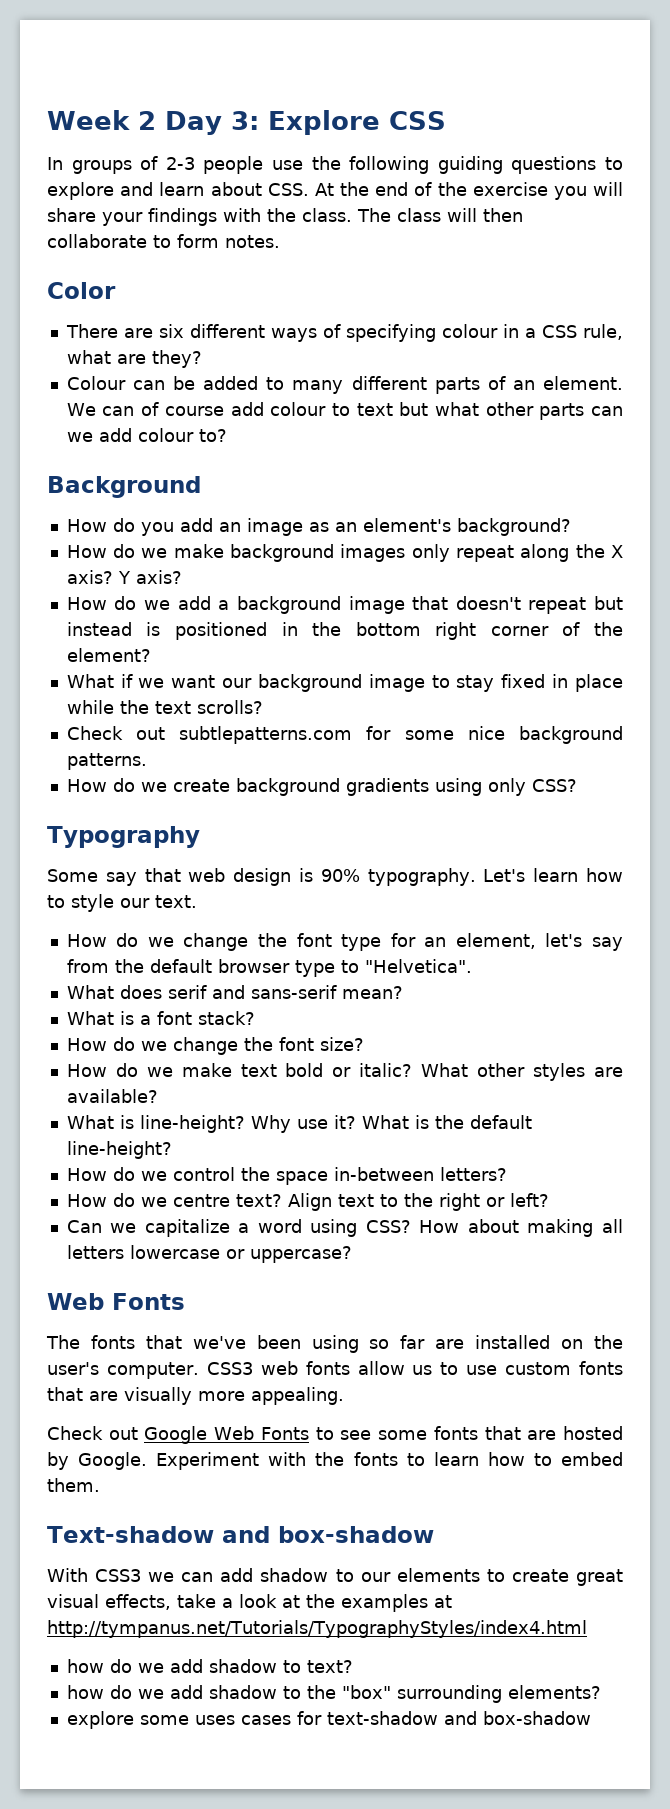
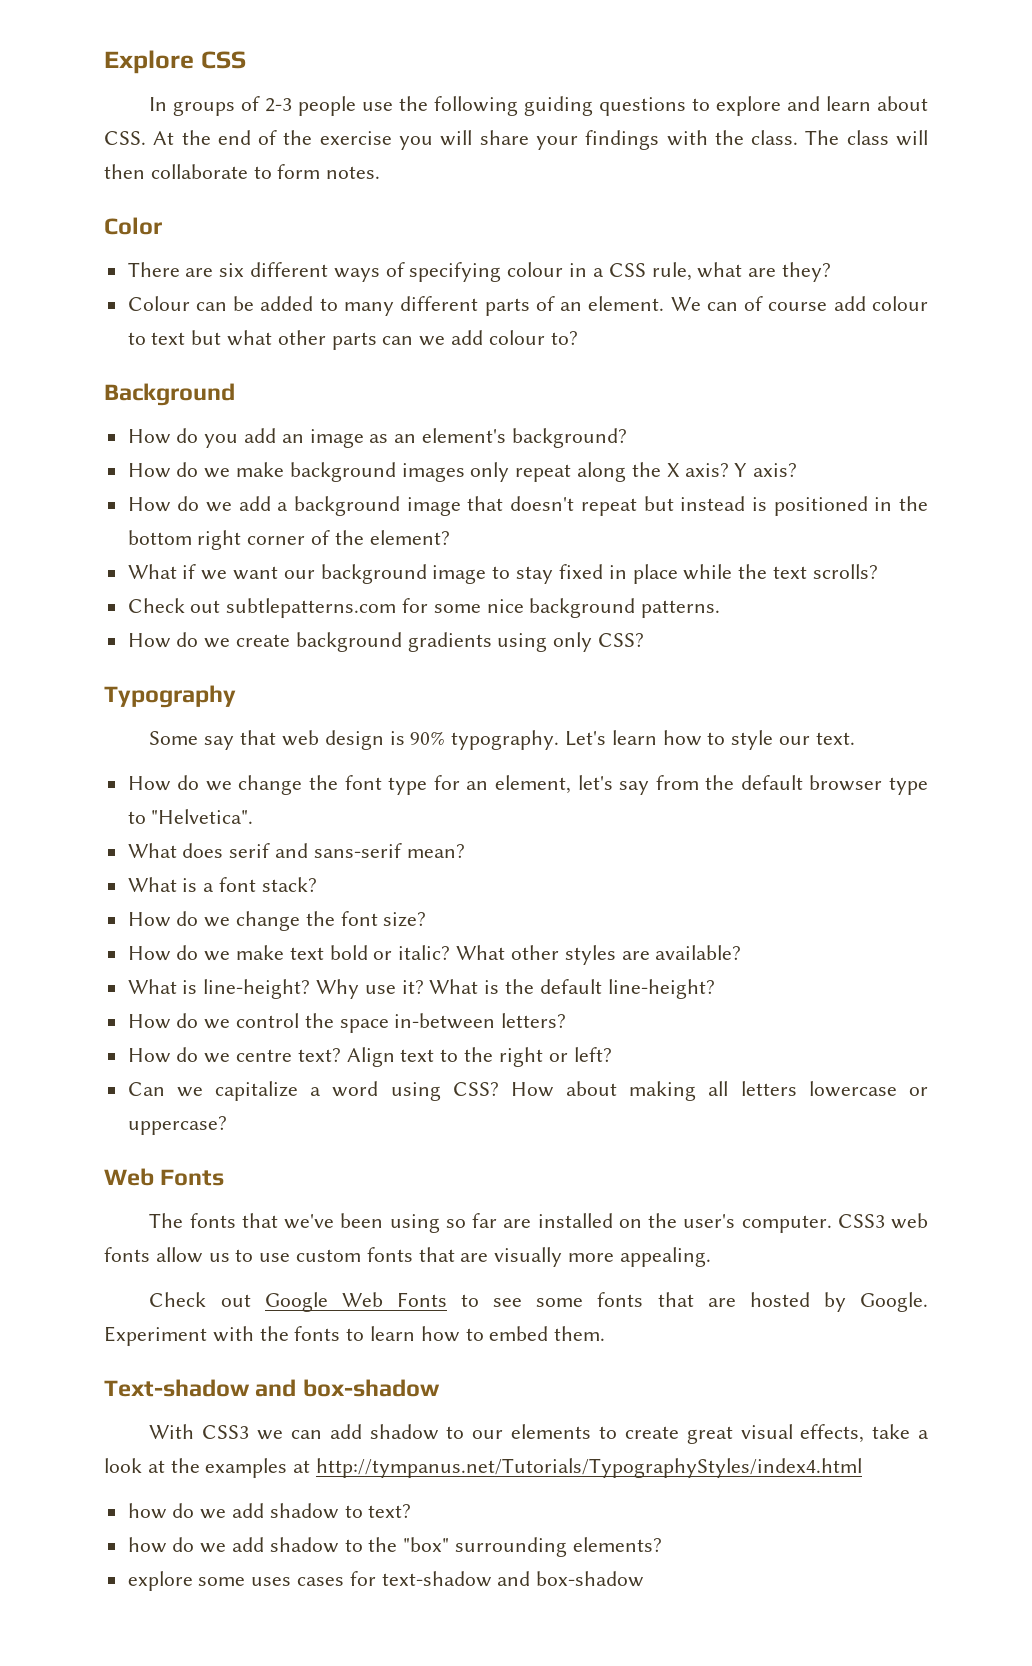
[47,110,259,135] Week 2 Day 3: -> (104, 62) none

